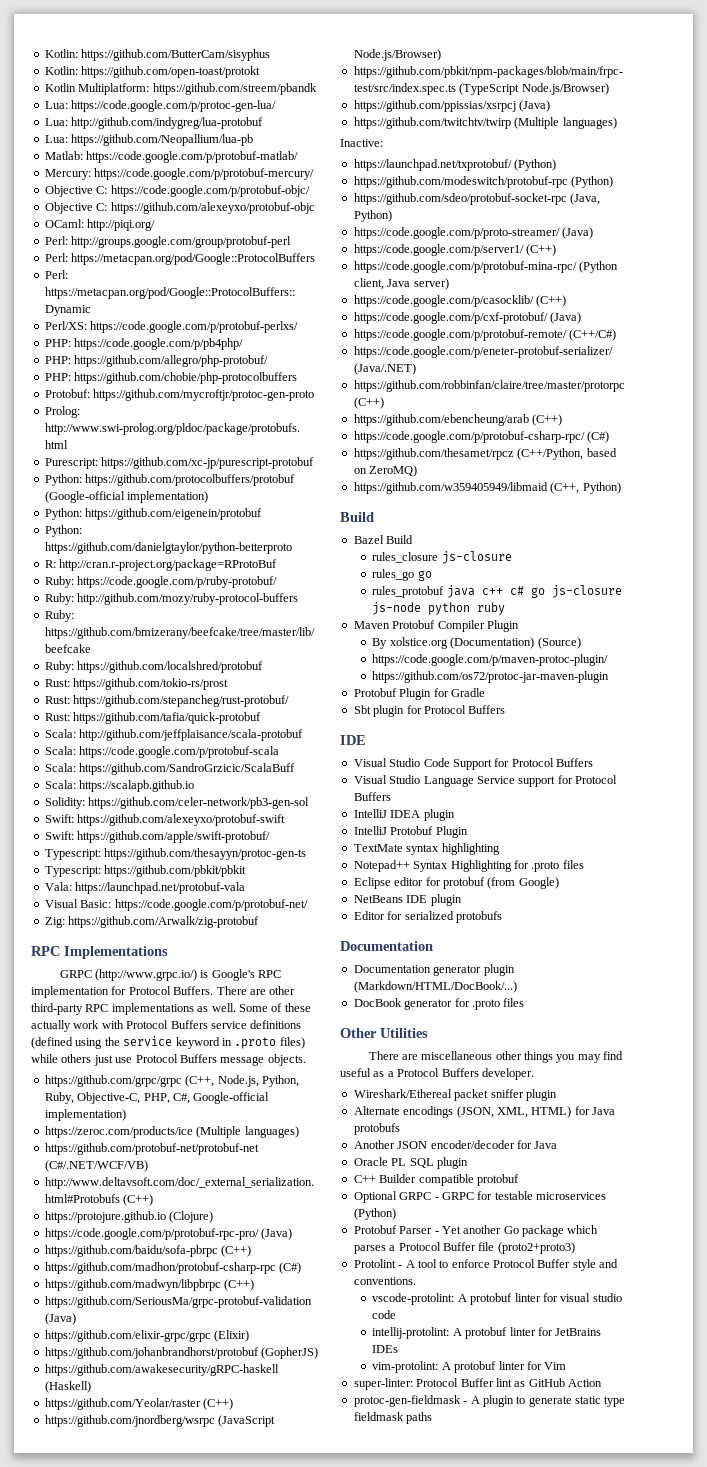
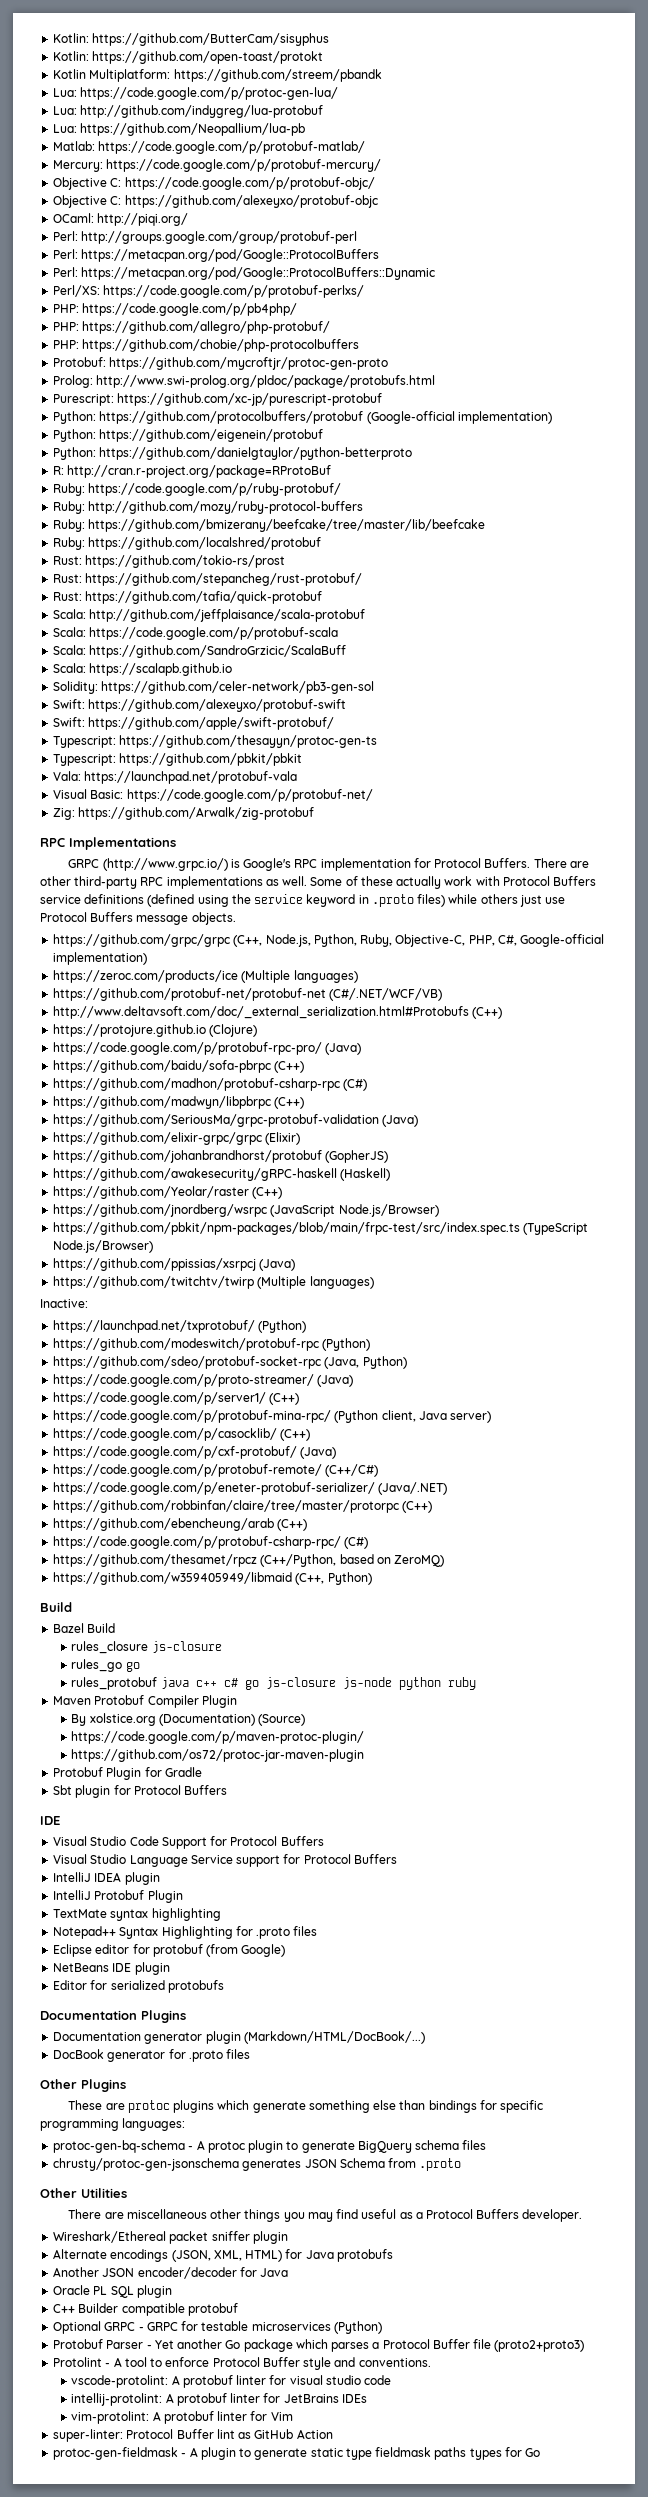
(433, 946) none -> [141,2010,186,2023] Plugins
(525, 1002) none -> [40,2079,126,2092] [68,2100,544,2113] [40,2118,186,2131] [53,2140,487,2153] [53,2158,462,2171] // Other Plugins // These are protoc plugins which generate something else than bindings for specific programming languages: // protoc-gen-bq-schema - A protoc plugin to generate BigQuery schema files // chrusty/protoc-gen-jsonschema generates JSON Schema from .proto
(433, 1418) none -> [469,2447,541,2460] types for Go

